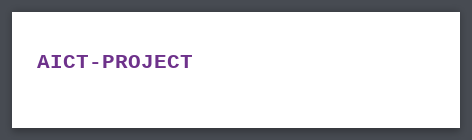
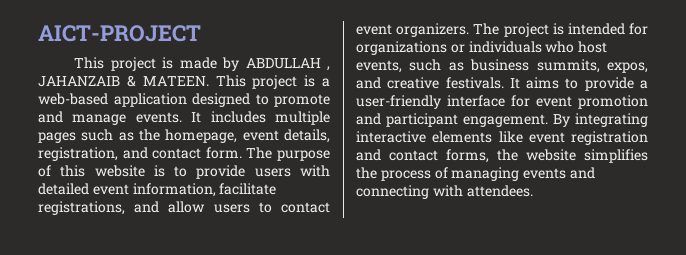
(193, 61) none -> [74,57,331,71] [38,75,330,89] [38,93,330,107] [38,111,330,125] [38,129,330,143] [38,147,330,161] [38,165,330,179] [38,183,277,197] [38,201,331,215] [356,23,648,37] [356,41,608,55] [356,59,648,73] [356,77,648,91] [356,95,648,109] [356,113,648,127] [356,131,648,145] [356,149,648,163] [356,167,595,181] [356,185,533,199] // This project is made by ABDULLAH , JAHANZAIB & MATEEN. This project is a web-based application designed to promote and manage events. It includes multiple pages such as the homepage, event details, registration, and contact form. The purpose of this website is to provide users with detailed event information, facilitate registrations, and allow users to contact event organizers. The project is intended for organizations or individuals who host events, such as business summits, expos, and creative festivals. It aims to provide a user-friendly interface for event promotion and participant engagement. By integrating interactive elements like event registration and contact forms, the website simplifies the process of managing events and connecting with attendees.

